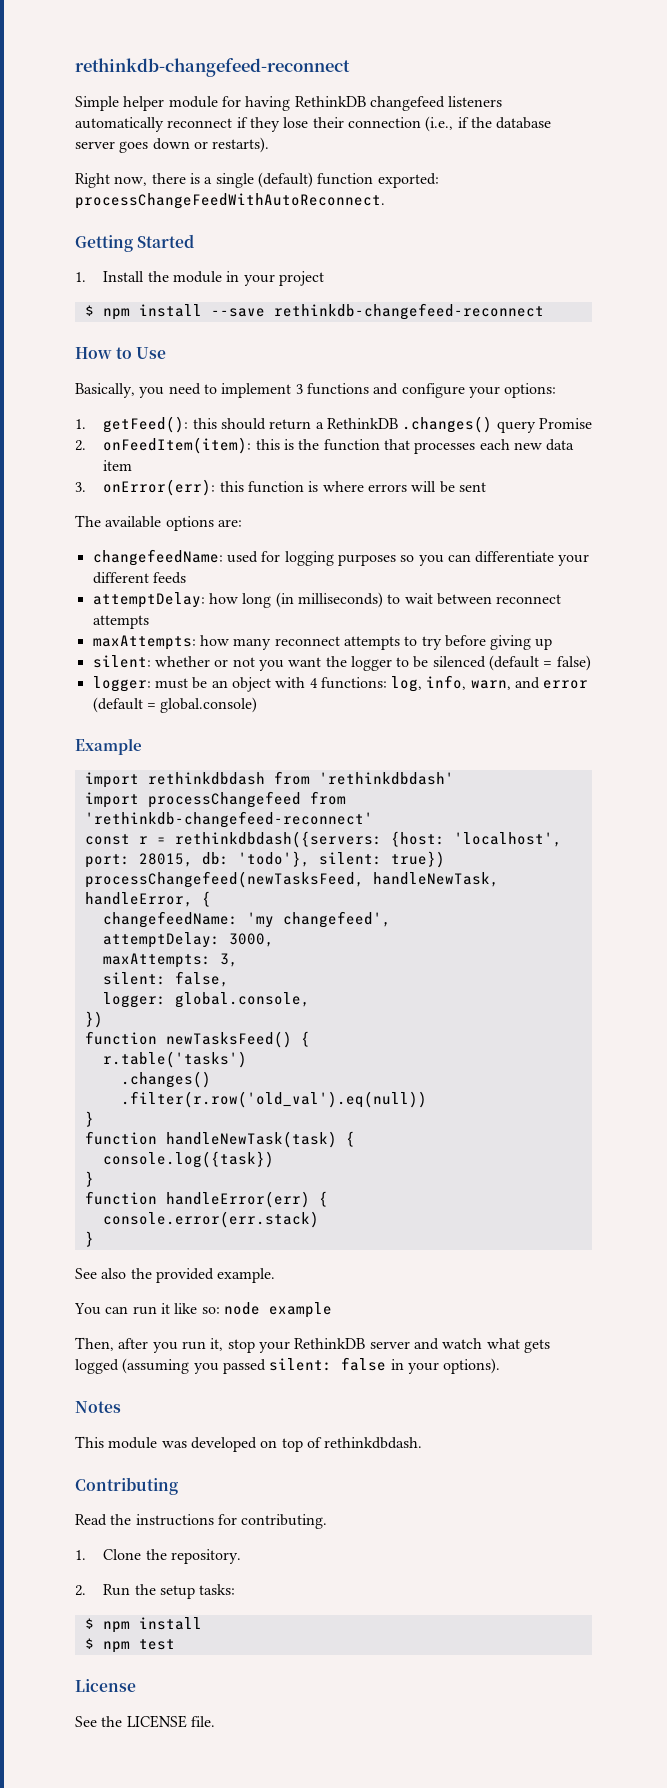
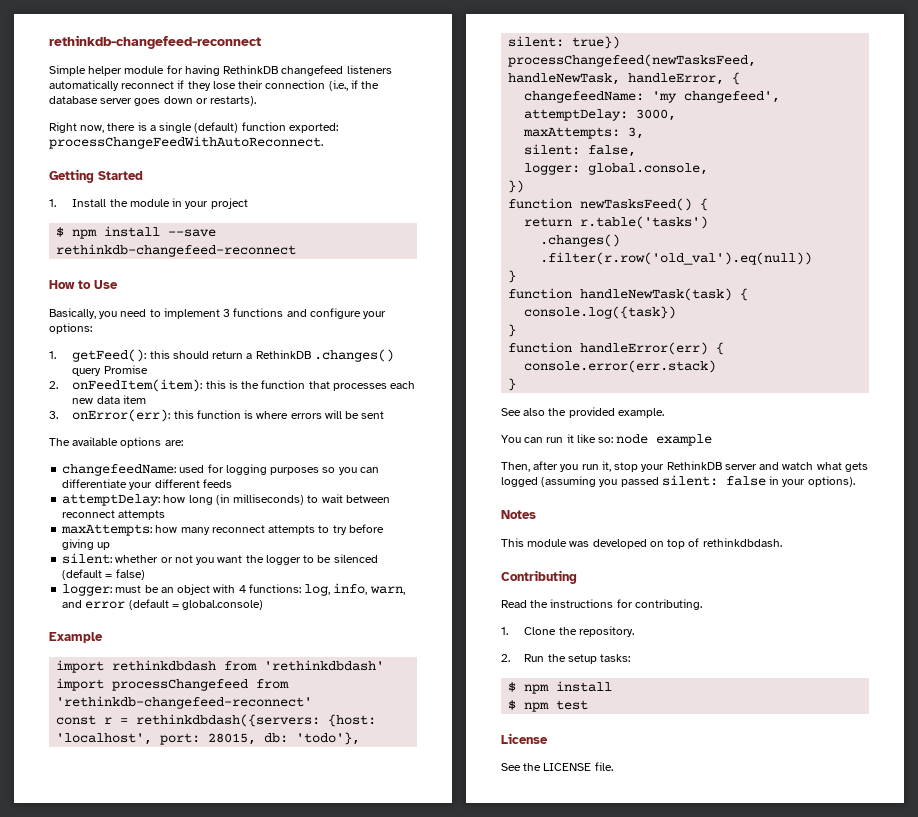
(310, 1039) none -> [524,217,573,227] return

